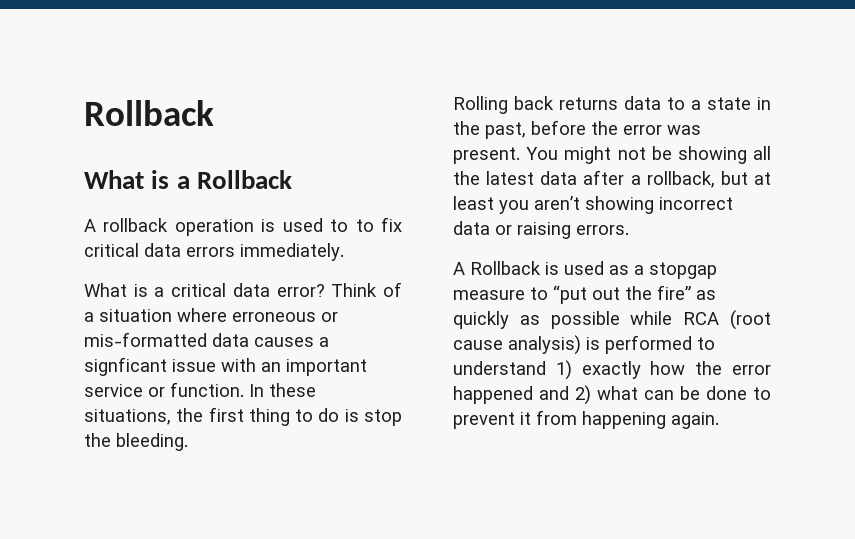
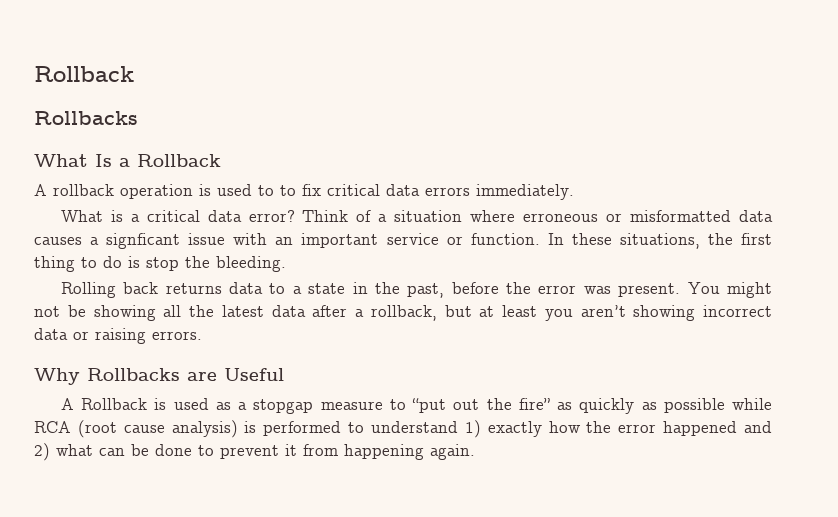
[84,100,214,126] [84,170,170,189] Rollback // What is -> [34,66,134,82] [34,111,138,125] [34,154,112,167] Rollback // Rollbacks // What Is
[84,332,207,347] mis-formatted -> [630,210,732,222] misformatted
(629, 230) none -> [34,368,284,385] // Why Rollbacks are Useful

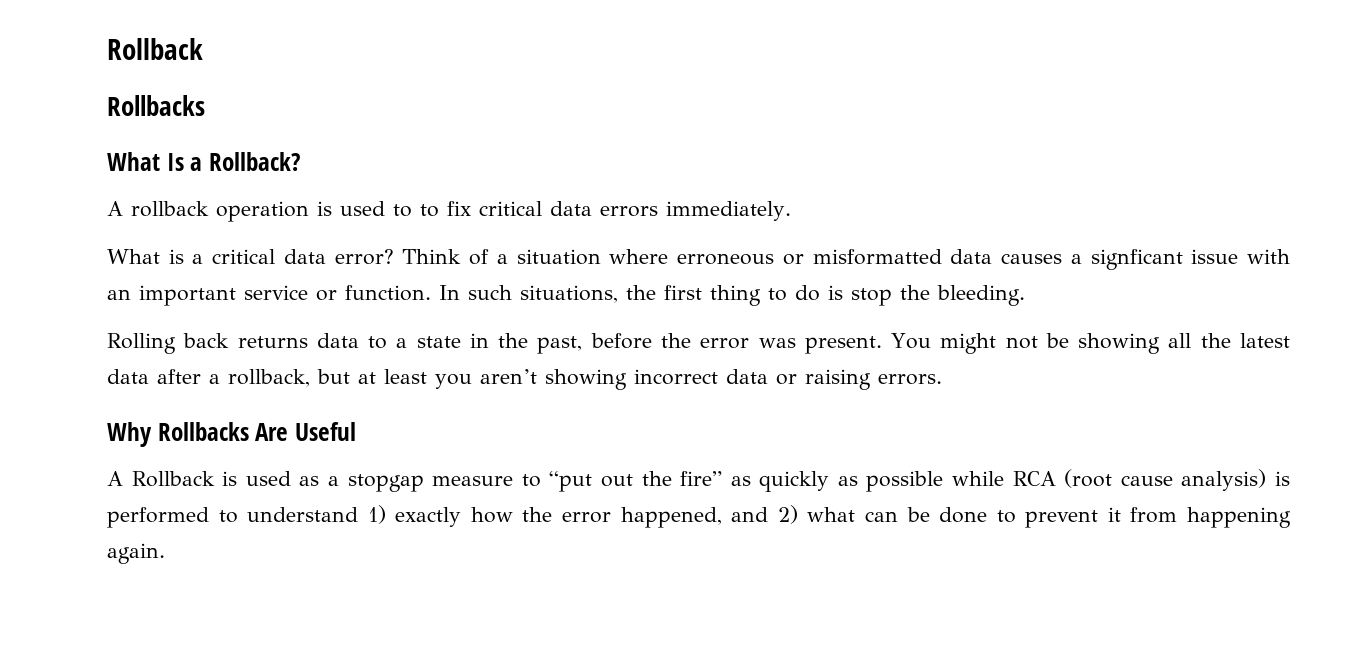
[137,154,221,167] Rollback -> [208,152,301,171] Rollback?
[571,233,612,245] these -> [468,285,512,300] such
[187,372,217,381] are -> [255,423,289,441] Are
[663,421,738,436] happened -> [620,507,722,528] happened,

